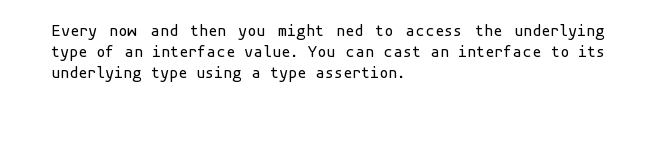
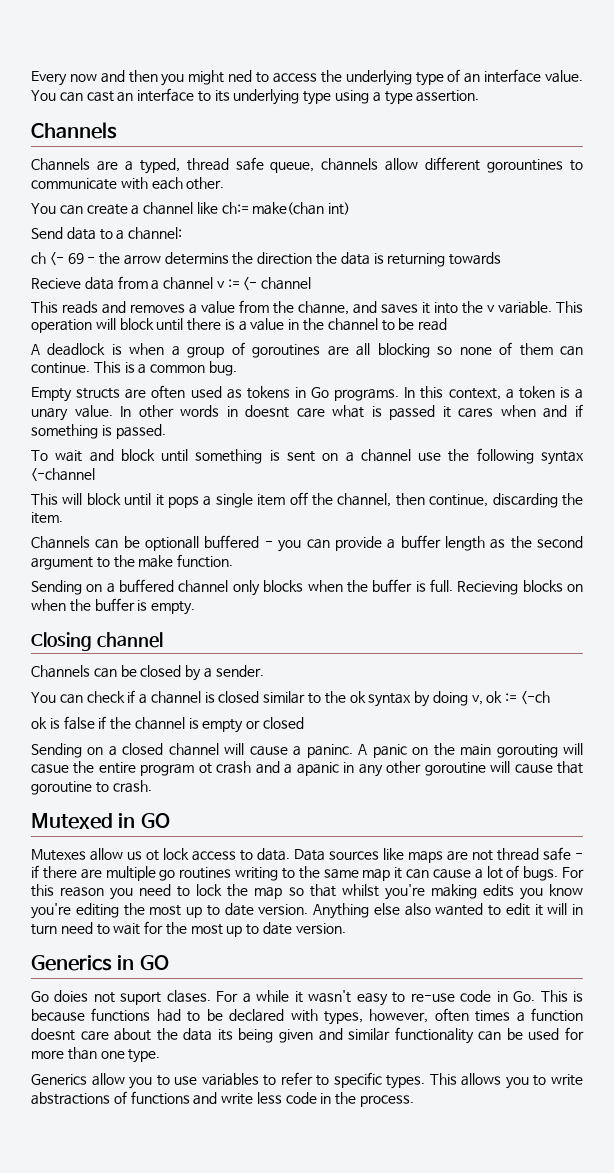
(406, 72) none -> [31,122,117,139] [31,157,583,174] [31,177,225,190] [31,202,351,215] [31,227,183,240] [31,252,502,267] [31,276,312,291] [31,300,583,315] [31,318,448,333] [31,342,583,358] [31,361,237,376] [31,385,583,402] [31,404,583,421] [31,424,166,439] [31,448,584,465] [31,468,95,482] [31,492,583,508] [31,512,63,524] [31,535,583,552] [31,554,234,570] [31,579,583,596] [31,598,196,615] [31,632,163,651] [31,665,264,681] [31,690,551,707] [31,716,305,733] [31,743,583,758] [31,761,583,777] [31,780,152,795] [31,813,170,829] [31,847,583,863] [31,865,584,881] [31,884,583,900] [31,903,583,919] [31,921,346,937] [31,955,169,971] [31,990,584,1006] [31,1008,583,1025] [31,1027,584,1044] [31,1047,161,1063] [31,1072,583,1089] [31,1091,415,1107] // Channels // Channels are a typed, thread safe queue, channels allow different gorountines to communicate with each other. // You can create a channel like ch:= make(chan int) // Send data to a channel: // ch <- 69 - the arrow determins the direction the data is returning towards // Recieve data from a channel v := <- channel // This reads and removes a value from the channe, and saves it into the v variable. This operation will block until there is a value in the channel to be read // A deadlock is when a group of goroutines are all blocking so none of them can continue. This is a common bug. // Empty structs are often used as tokens in Go programs. In this context, a token is a unary value. In other words in doesnt care what is passed it cares when and if something is passed. // To wait and block until something is sent on a channel use the following syntax <-channel // This will block until it pops a single item off the channel, then continue, discarding the item. // Channels can be optionall buffered - you can provide a buffer length as the second argument to the make function. // Sending on a buffered channel only blocks when the buffer is full. Recieving blocks on when the buffer is empty. // Closing channel // Channels can be closed by a sender. // You can check if a channel is closed similar to the ok syntax by doing v, ok := <-ch // ok is false if the channel is empty or closed // Sending on a closed channel will cause a paninc. A panic on the main gorouting will casue the entire program ot crash and a apanic in any other goroutine will cause that goroutine to crash. // Mutexed in GO // Mutexes allow us ot lock access to data. Data sources like maps are not thread safe - if there are multiple go routines writing to the same map it can cause a lot of bugs. For this reason you need to lock the map so that whilst you're making edits you know you're editing the most up to date version. Anything else also wanted to edit it will in turn need to wait for the most up to date version. // Generics in GO // Go doies not suport clases. For a while it wasn't easy to re-use code in Go. This is because functions had to be declared with types, however, often times a function doesnt care about the data its being given and similar functionality can be used for more than one type. // Generics allow you to use variables to refer to specific types. This allows you to write abstractions of functions and write less code in the process.

